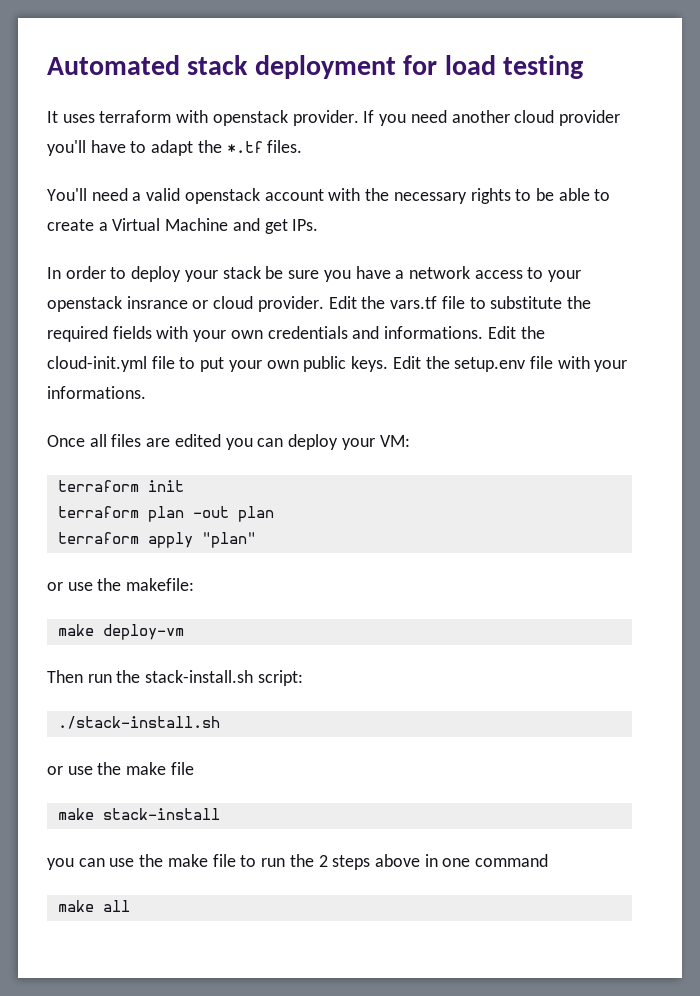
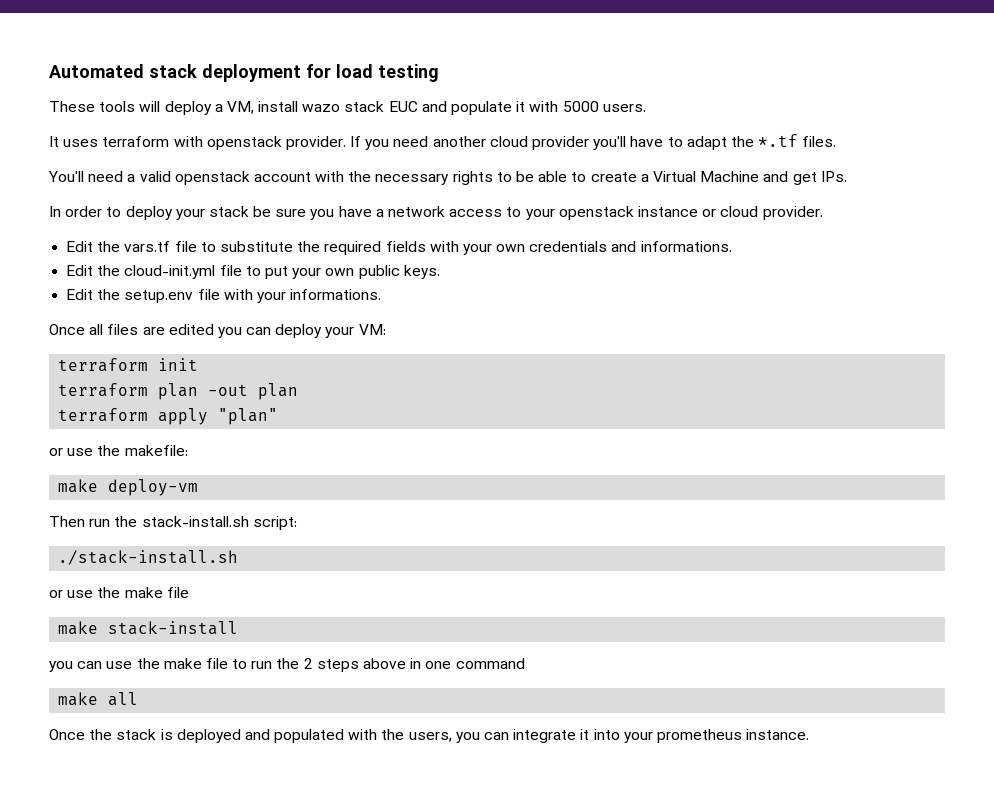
(584, 67) none -> [49,101,646,115] // These tools will deploy a VM, install wazo stack EUC and populate it with 5000 users.
[126,296,188,309] insrance -> [637,206,698,217] instance
(324, 304) none -> (823, 213) //
(484, 332) none -> (732, 246) //
(389, 364) none -> (440, 272) //
(130, 906) none -> [49,729,810,743] // Once the stack is deployed and populated with the users, you can integrate it into your prometheus instance.

